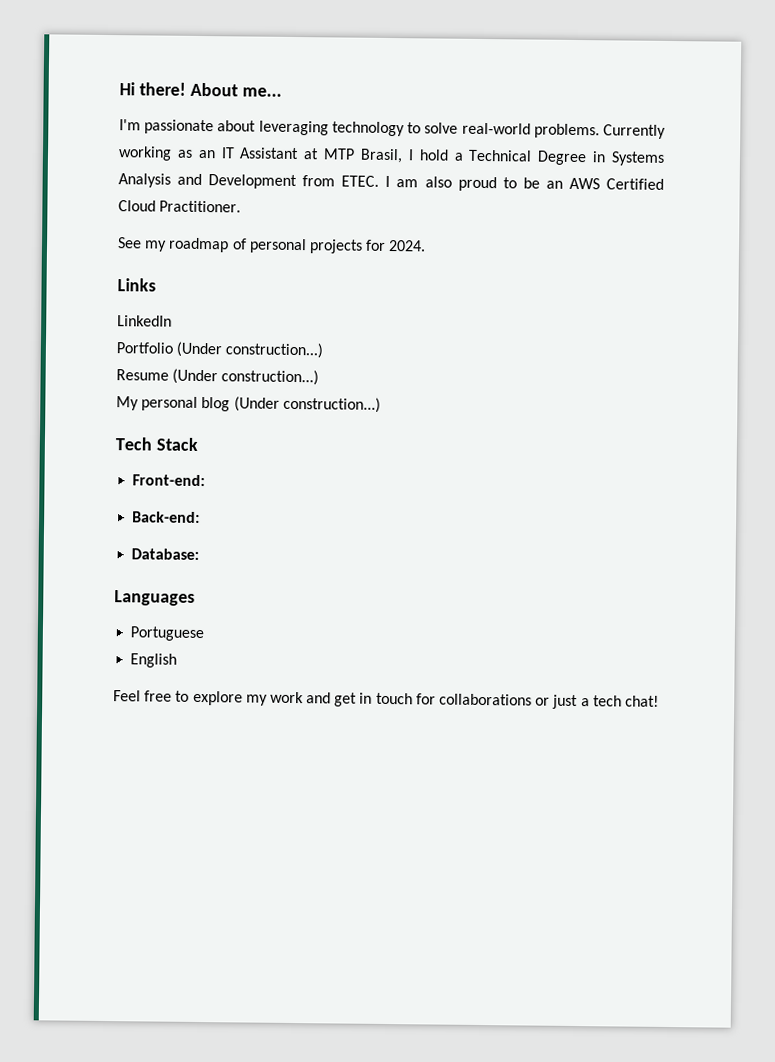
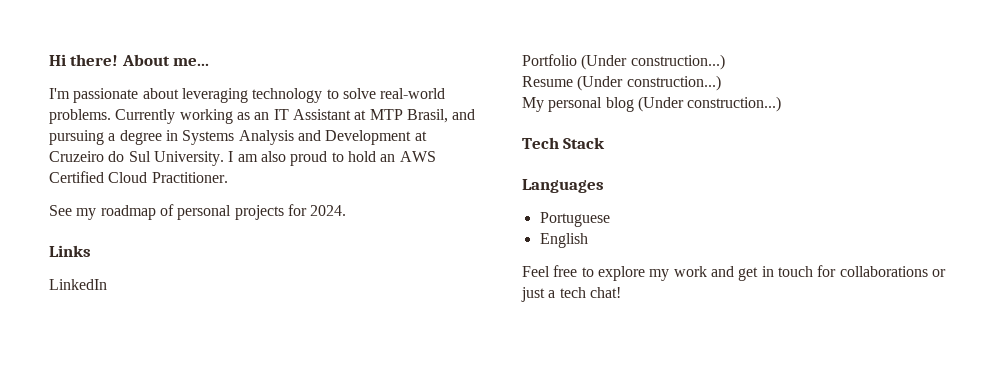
[407,149,588,166] I hold a Technical Degree -> [452,109,476,120] [49,130,162,145] and pursuing a degree
[302,175,380,187] from ETEC. -> [414,131,427,141] [49,151,224,166] at Cruzeiro do Sul University.
[522,177,540,189] be -> [347,151,376,162] hold
[132,474,206,487] [132,511,201,524] [131,548,200,561] // Front-end: // Back-end: // Database: -> (606, 143) none

